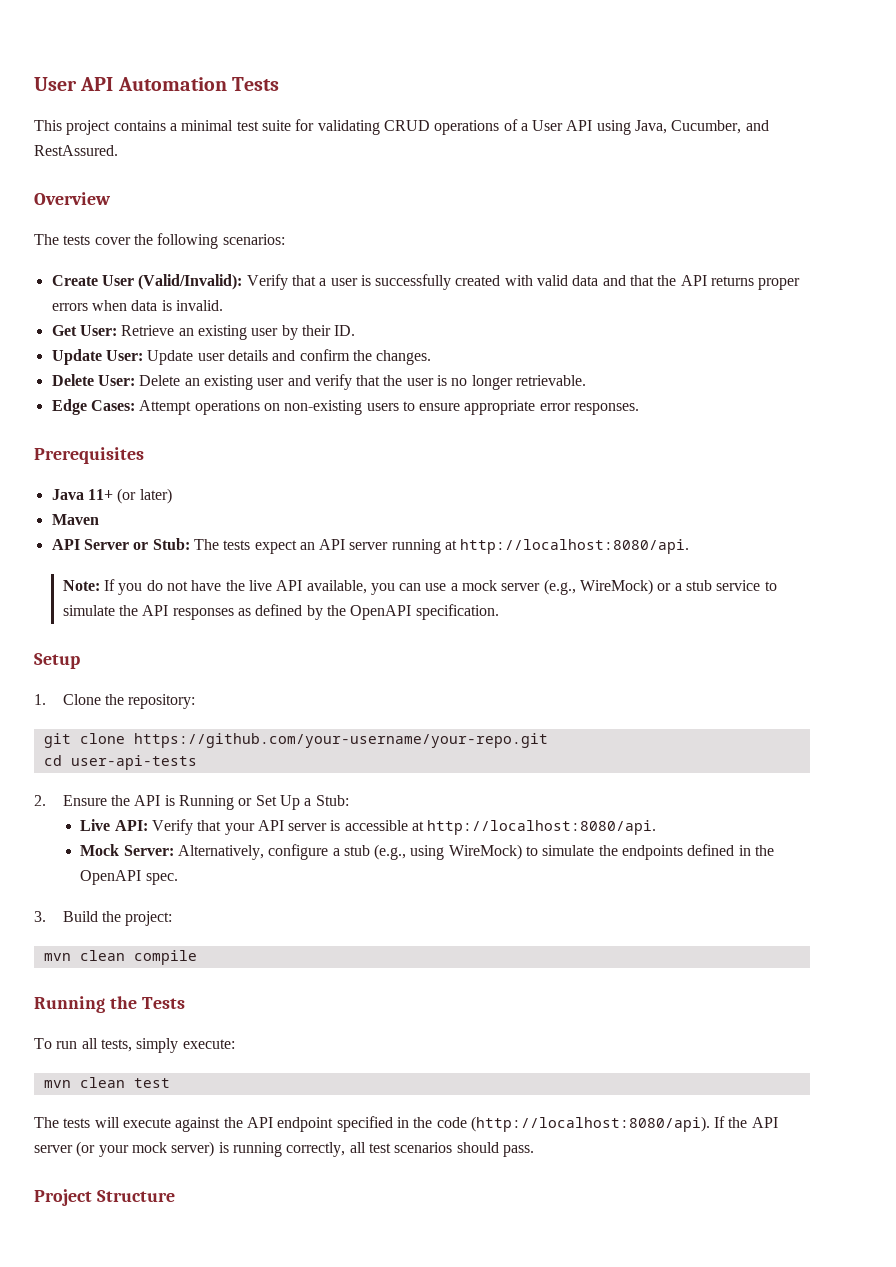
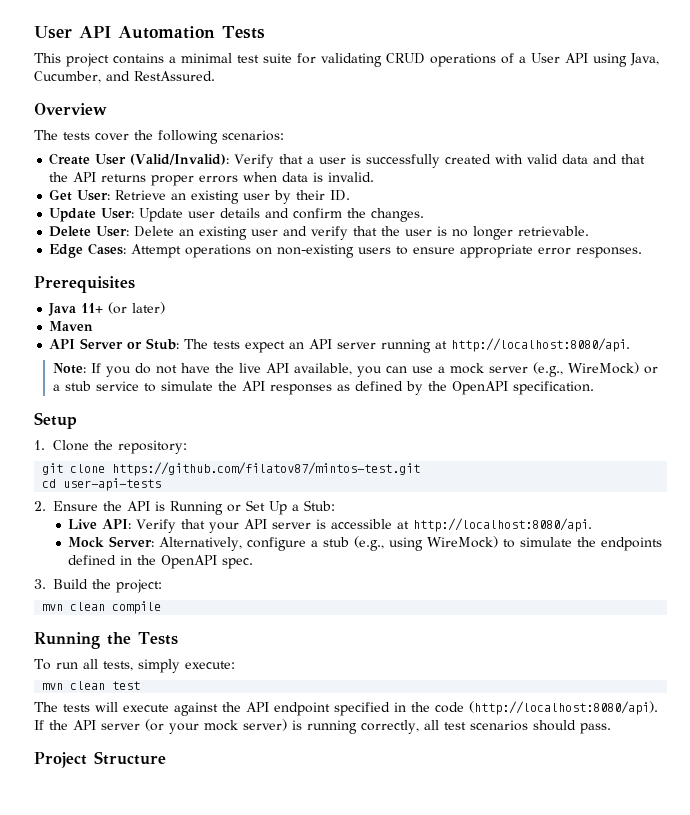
[133,733,548,748] https://github.com/your-username/your-repo.git -> [112,462,421,476] https://github.com/filatov87/mintos-test.git

